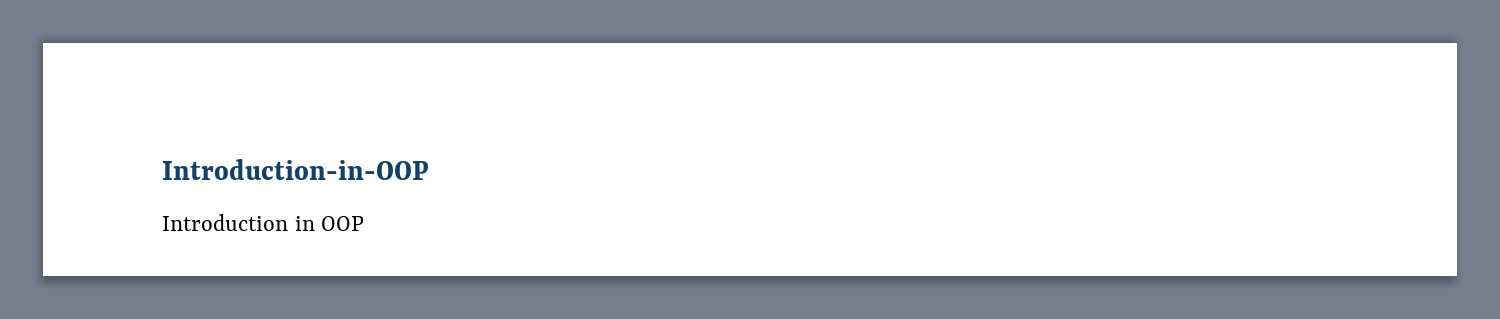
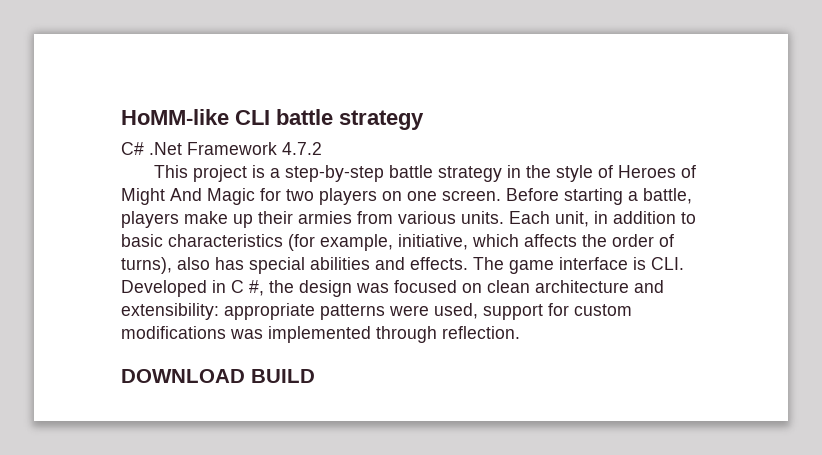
[162,159,429,180] [162,214,365,231] Introduction-in-OOP // Introduction in OOP -> [121,109,424,130] [121,142,322,155] [153,165,696,182] [121,188,692,205] [121,211,696,228] [121,234,674,251] [121,257,684,274] [121,280,664,297] [121,303,632,320] [121,326,520,343] [121,369,315,383] HoMM-like CLI battle strategy // С# .Net Framework 4.7.2 // This project is a step-by-step battle strategy in the style of Heroes of Might And Magic for two players on one screen. Before starting a battle, players make up their armies from various units. Each unit, in addition to basic characteristics (for example, initiative, which affects the order of turns), also has special abilities and effects. The game interface is CLI. Developed in C #, the design was focused on clean architecture and extensibility: appropriate patterns were used, support for custom modifications was implemented through reflection. // DOWNLOAD BUILD

